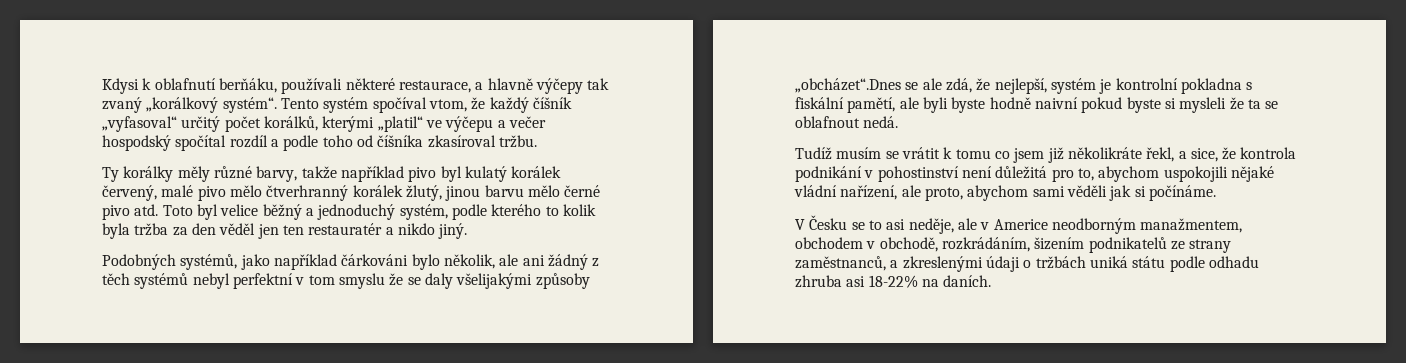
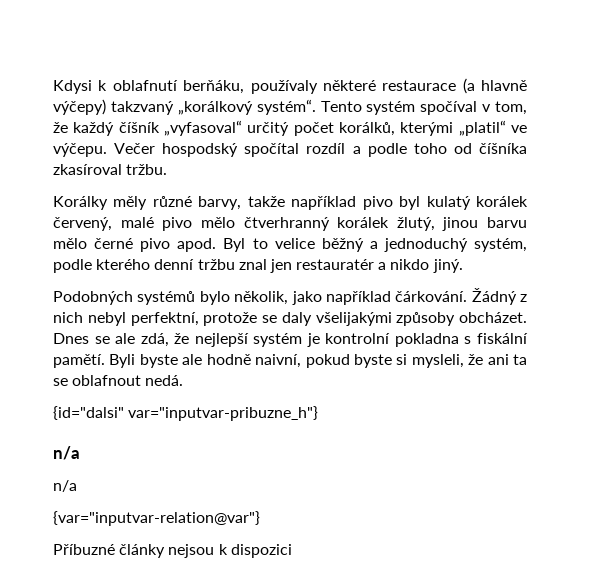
[281,78,610,94] [102,97,142,113] používali některé restaurace, a hlavně výčepy tak zvaný -> [250,78,527,94] [53,99,174,115] používaly některé restaurace (a hlavně výčepy) takzvaný
[428,99,467,112] vtom, -> [482,101,527,115] v tom,
[445,116,546,132] výčepu a večer -> [53,143,156,157] výčepu. Večer
[102,166,174,182] Ty korálky -> [53,196,108,210] Korálky
[134,204,218,220] atd. Toto byl -> [177,238,268,252] apod. Byl to
[545,204,596,216] [102,223,304,239] to kolik byla tržba za den věděl jen ten -> [154,259,292,273] denní tržbu znal jen
[180,254,600,270] [102,273,404,289] systémů, jako například čárkováni bylo několik, ale ani žádný z těch systémů nebyl perfektní v tom smyslu že -> [137,288,527,305] [53,312,258,326] systémů bylo několik, jako například čárkování. Žádný z nich nebyl perfektní, protože
[795,78,901,93] „obcházet“.Dnes -> [459,312,527,323] [53,333,89,344] obcházet. Dnes
[994,78,1047,94] nejlepší, -> [194,333,249,347] nejlepší
[847,97,1279,113] [795,116,899,128] [795,147,1297,163] [795,166,1274,182] [794,185,1216,201] [795,215,1243,234] [795,237,1232,253] [795,256,1259,272] [795,275,992,288] pamětí, ale byli byste hodně naivní pokud byste si mysleli že ta se oblafnout nedá. // Tudíž musím se vrátit k tomu co jsem již několikráte řekl, a sice, že kontrola podnikání v pohostinství není důležitá pro to, abychom uspokojili nějaké vládní nařízení, ale proto, abychom sami věděli jak si počínáme. // V Česku se to asi neděje, ale v Americe neodborným manažmentem, obchodem v obchodě, rozkrádáním, šizením podnikatelů ze strany zaměstnanců, a zkreslenými údaji o tržbách uniká státu podle odhadu zhruba asi 18-22% na daních. -> [53,354,528,368] [53,375,184,386] [53,406,319,421] [53,446,80,460] [53,480,77,492] [53,511,260,526] [53,544,292,558] pamětí. Byli byste ale hodně naivní, pokud byste si mysleli, že ani ta se oblafnout nedá. // {id="dalsi" var="inputvar-pribuzne_h"} // n/a // n/a // {var="inputvar-relation@var"} // Příbuzné články nejsou k dispozici

